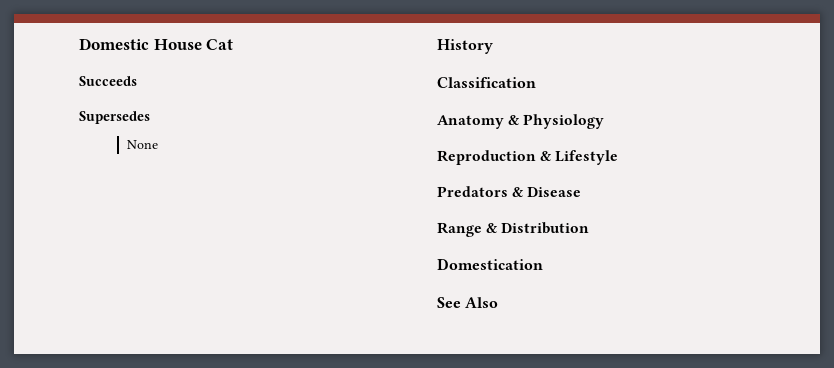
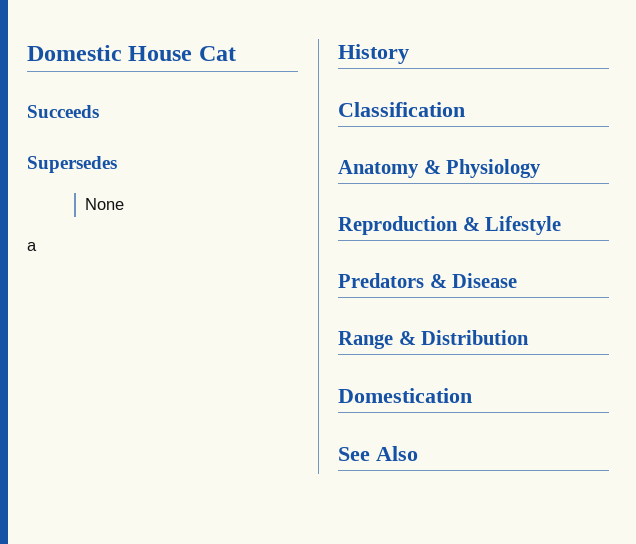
(159, 144) none -> [27,242,37,251] // a

